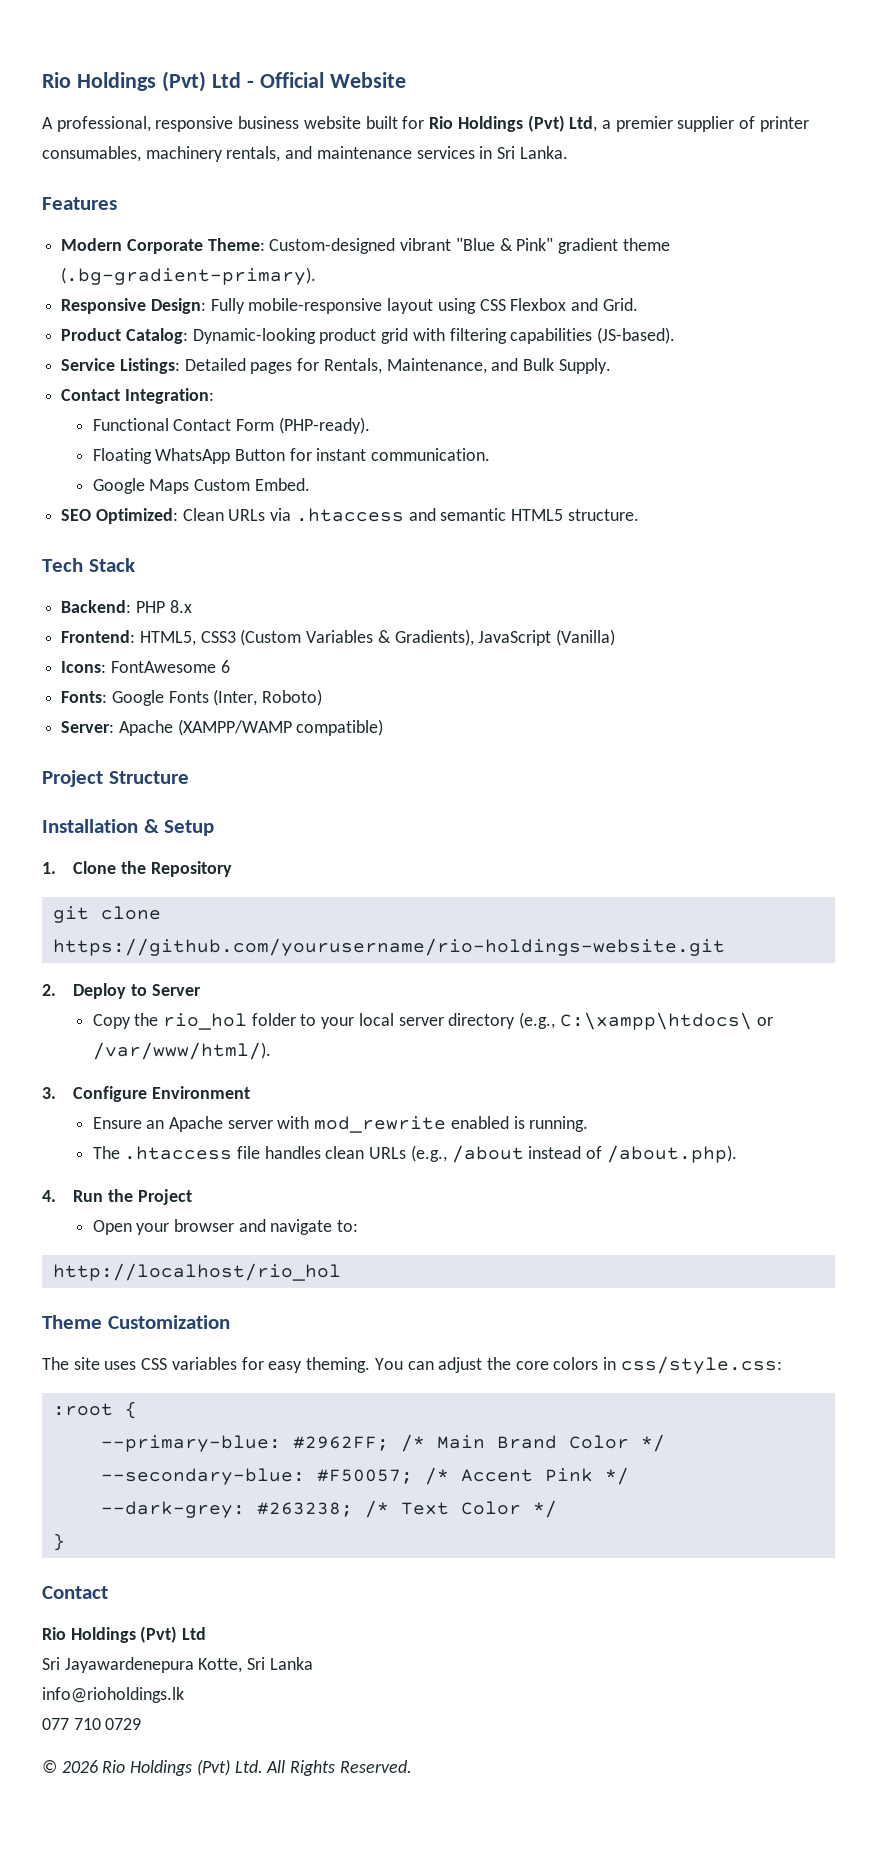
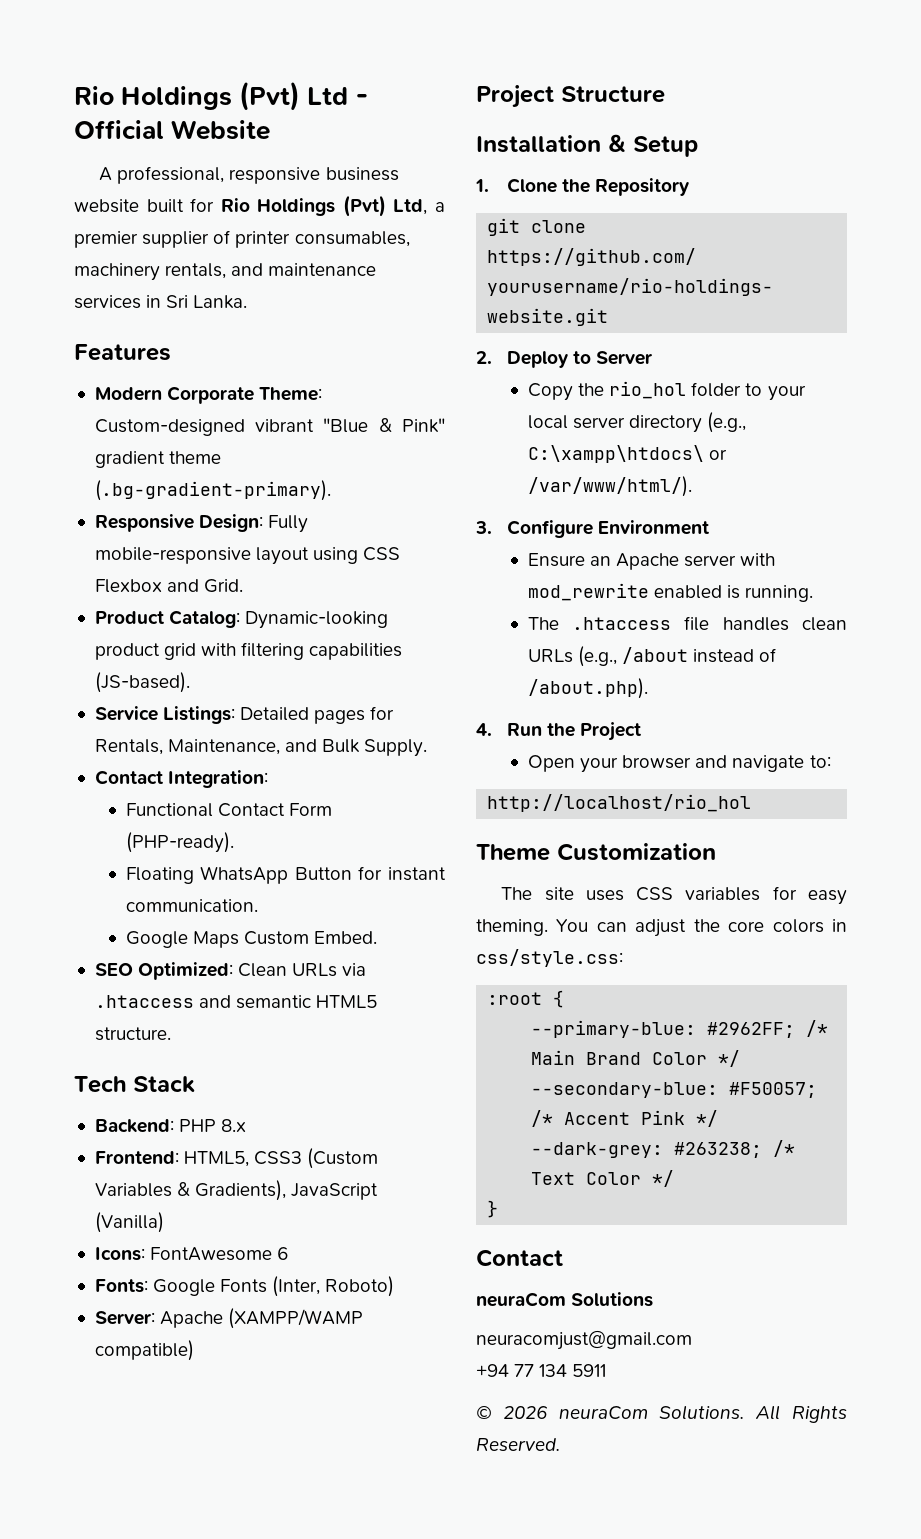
[42,1626,207,1643] [42,1657,313,1673] [42,1687,184,1703] [42,1718,142,1730] [42,1759,263,1776] Rio Holdings (Pvt) Ltd // Sri Jayawardenepura Kotte, Sri Lanka // info@rioholdings.lk // 077 710 0729 // © 2026 Rio Holdings (Pvt) Ltd. -> [476,1292,654,1307] [476,1330,692,1350] [476,1364,607,1377] [476,1405,745,1420] neuraCom Solutions // neuracomjust@gmail.com // +94 77 134 5911 // © 2026 neuraCom Solutions.

